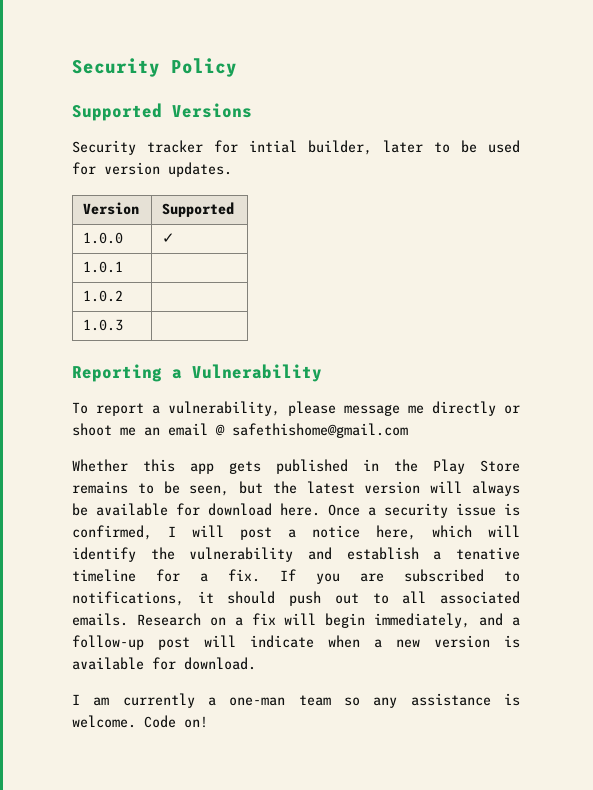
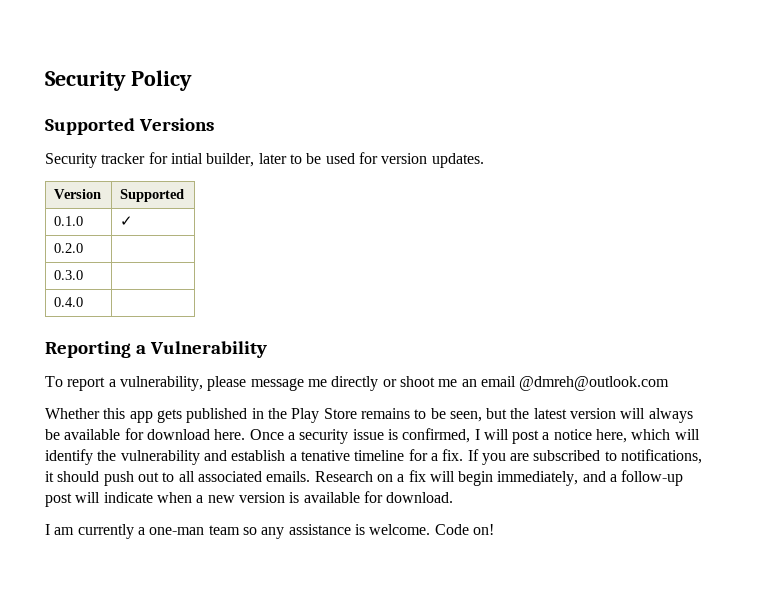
[83,232,124,244] 1.0.0 -> [54,216,84,226] 0.1.0
[83,261,124,273] [83,290,124,302] [83,319,124,331] 1.0.1 | // 1.0.2 | // 1.0.3 -> [54,243,84,253] [54,270,84,280] [54,297,84,307] 0.2.0 | // 0.3.0 | // 0.4.0
[215,423,408,438] @ safethishome@gmail.com -> [519,376,670,391] @dmreh@outlook.com

